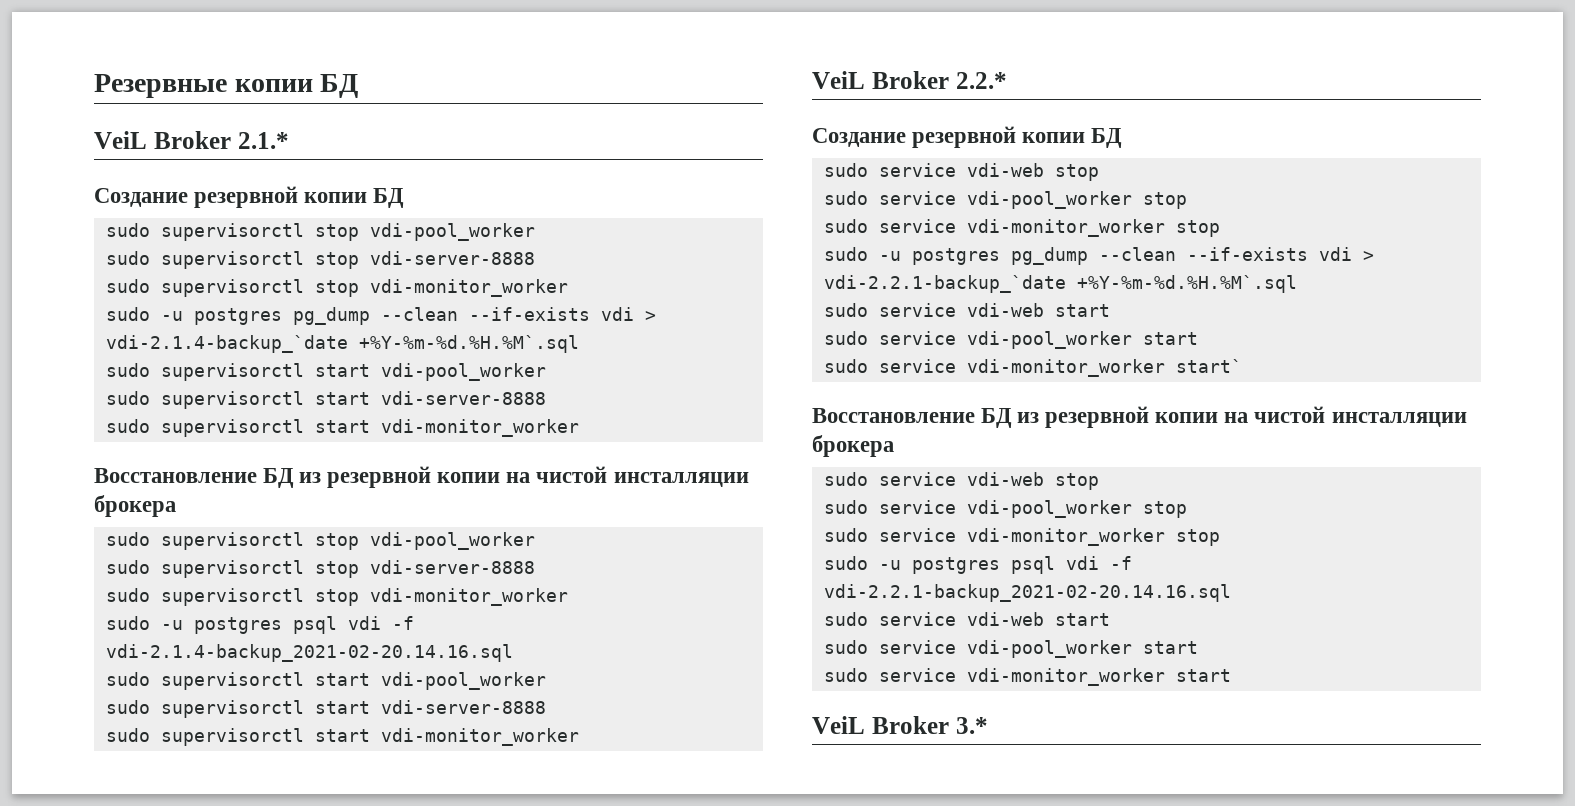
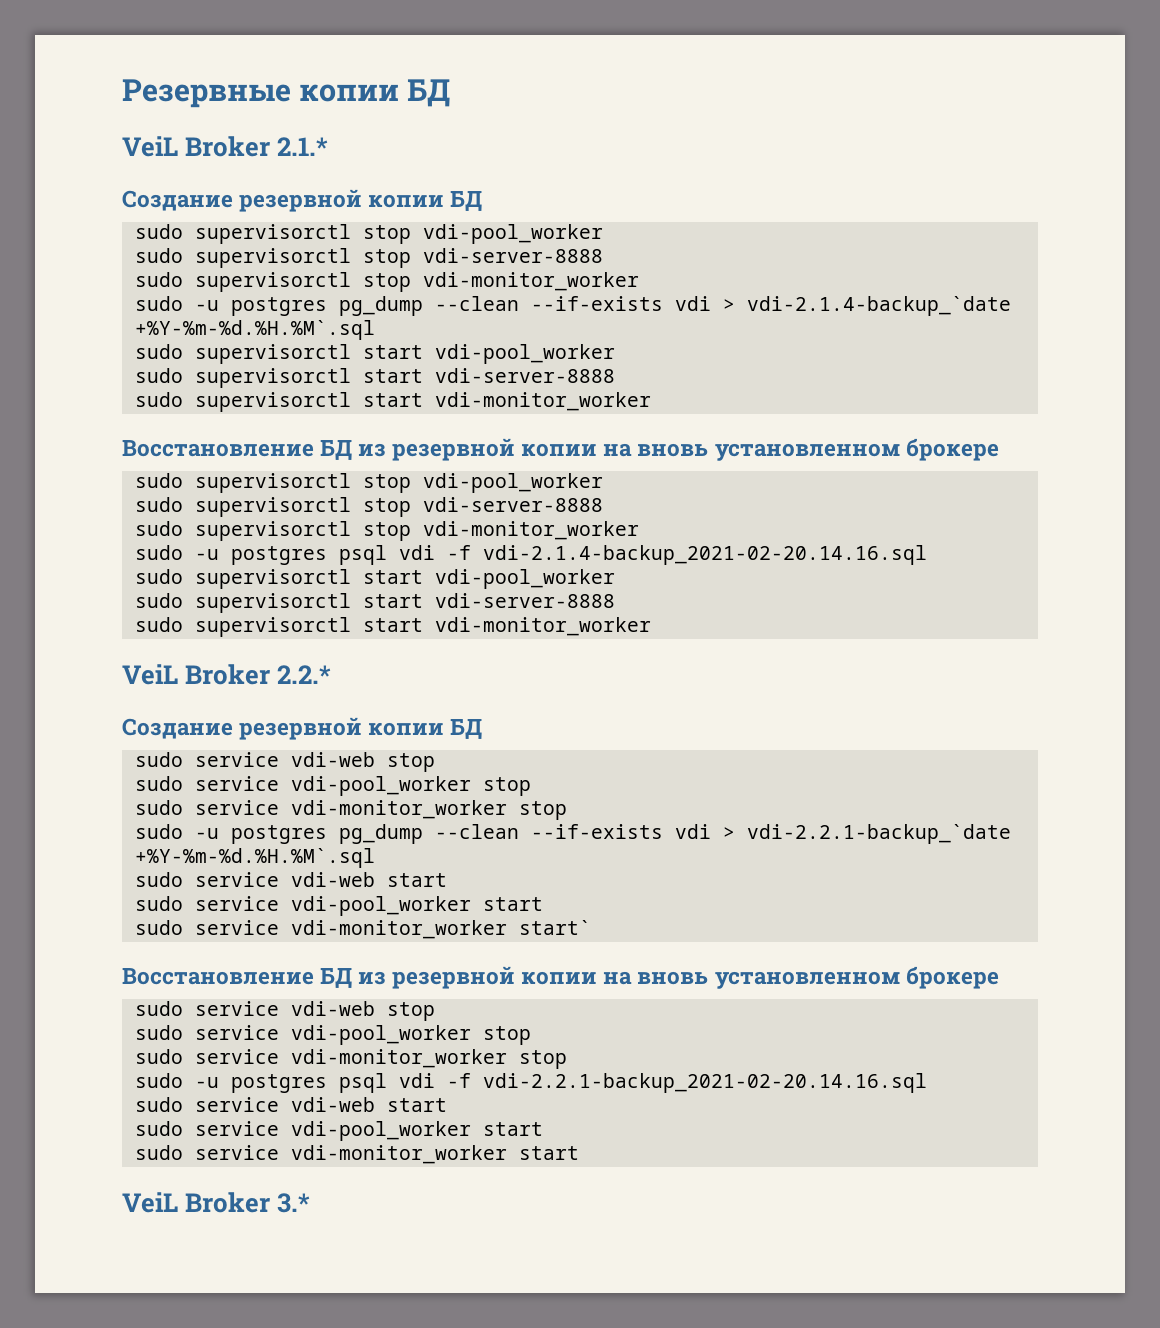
[536,466,749,487] [94,495,176,517] чистой инсталляции брокера -> [637,438,999,461] вновь установленном брокере
[1254,406,1467,427] [812,435,894,457] чистой инсталляции брокера -> [637,966,999,989] вновь установленном брокере

